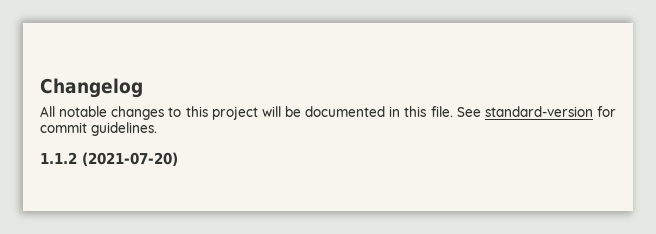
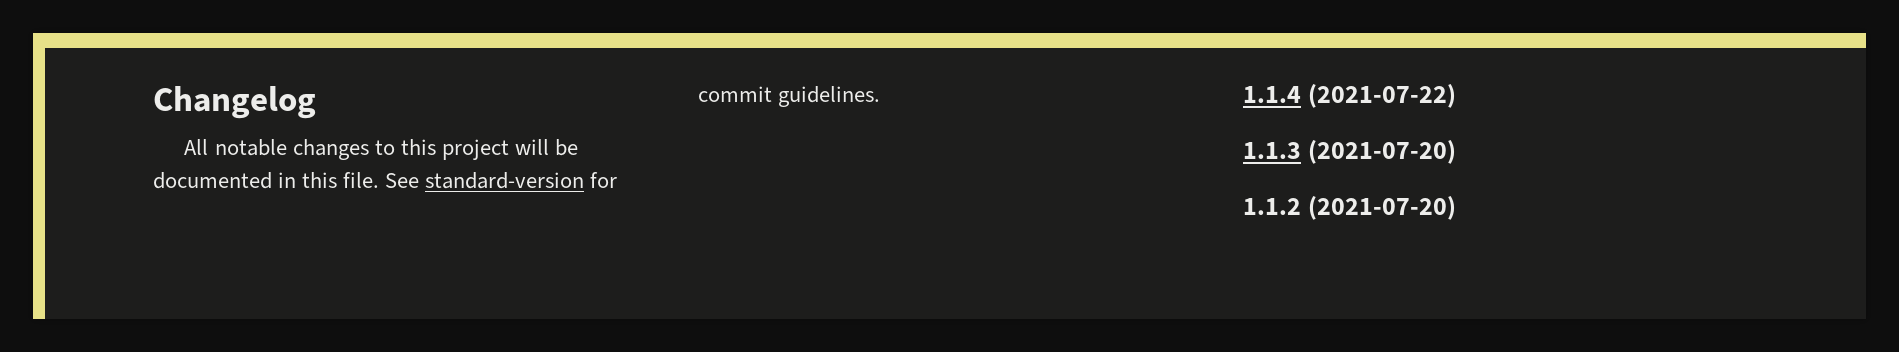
(157, 129) none -> [1243,84,1457,108] [1243,140,1457,164] // 1.1.4 (2021-07-22) // 1.1.3 (2021-07-20)

